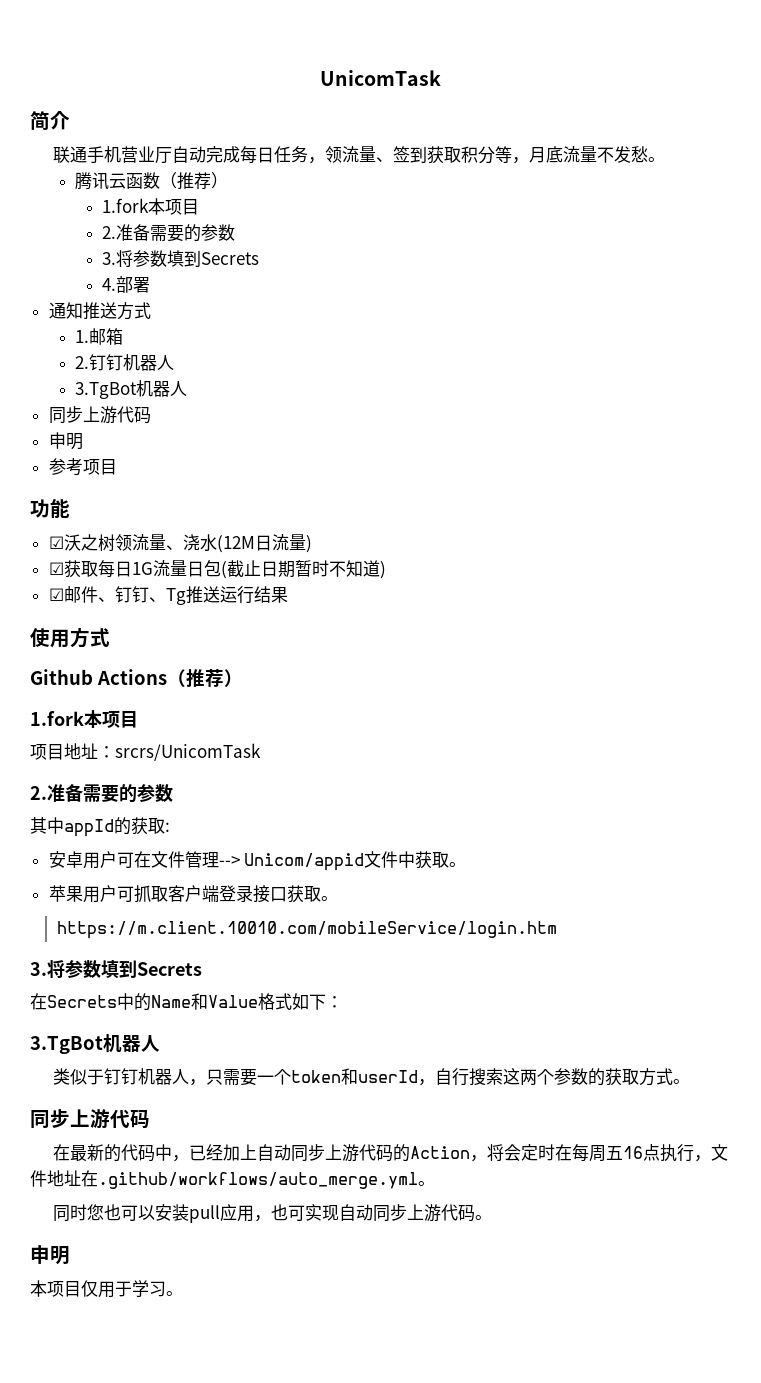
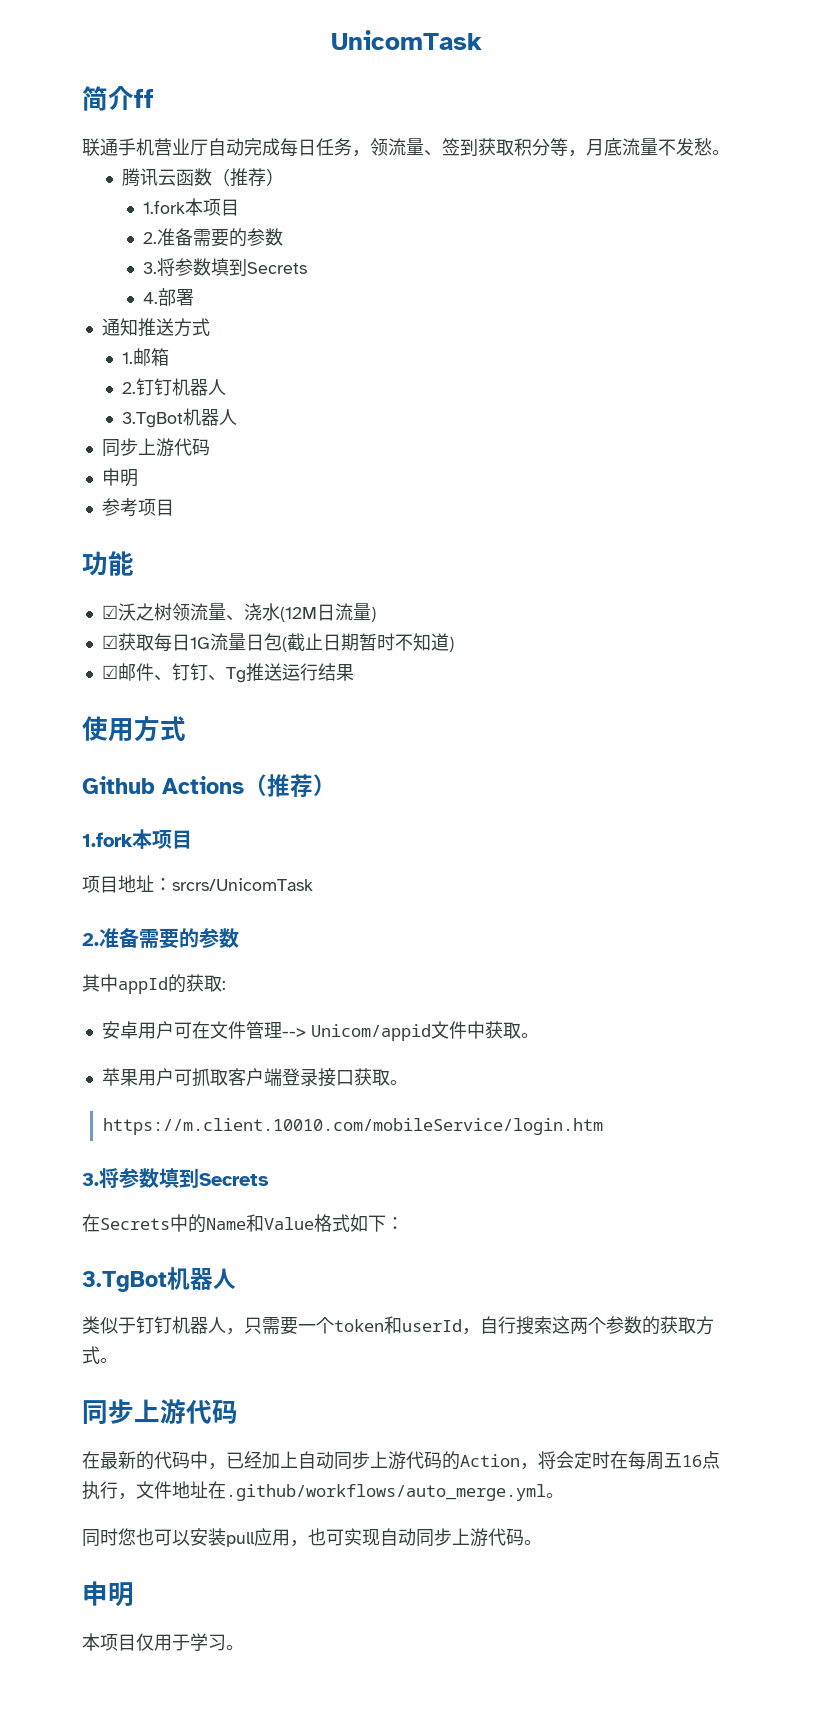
(70, 120) none -> [134,89,154,108] ff

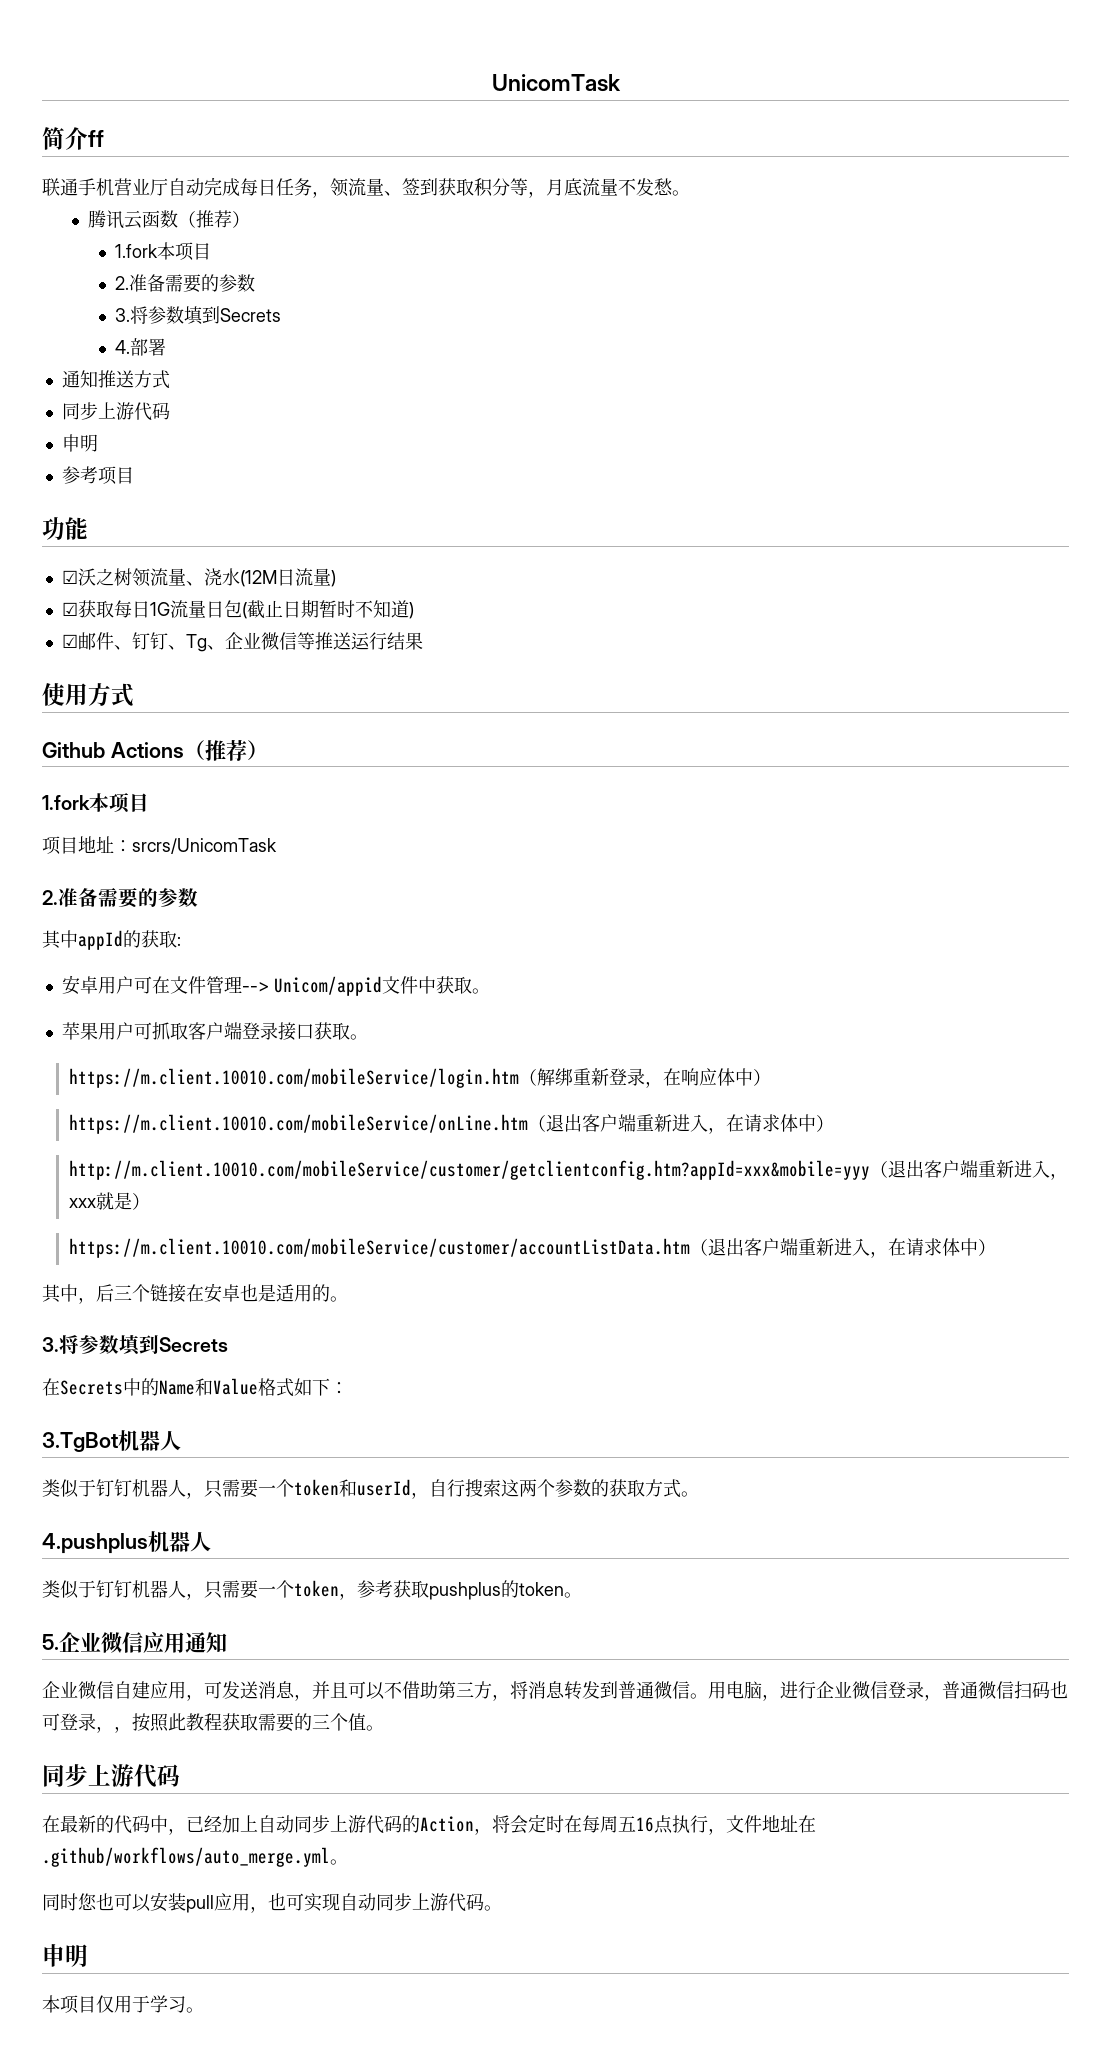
[122,348,170,366] [122,378,227,396] [122,408,238,428] // 1.邮箱 // 2.钉钉机器人 // 3.TgBot机器人 -> (170, 379) none
(246, 675) none -> [206,632,315,650] 、企业微信等
(603, 1126) none -> [518,1068,771,1088] [68,1114,834,1134] [68,1160,1068,1180] [68,1192,150,1210] [68,1238,996,1258] [42,1283,348,1304] （解绑重新登录，在响应体中） // https://m.client.10010.com/mobileService/onLine.htm（退出客户端重新进入，在请求体中） // http://m.client.10010.com/mobileService/customer/getclientconfig.htm?appId=xxx&mobile=yyy（退出客户端重新进入，xxx就是） // https://m.client.10010.com/mobileService/customer/accountListData.htm（退出客户端重新进入，在请求体中） // 其中，后三个链接在安卓也是适用的。
(118, 1360) none -> [42,1531,211,1554] [42,1580,582,1600] [42,1632,227,1653] [42,1681,1068,1701] [42,1713,384,1733] // 4.pushplus机器人 // 类似于钉钉机器人，只需要一个token，参考获取pushplus的token。 // 5.企业微信应用通知 // 企业微信自建应用，可发送消息，并且可以不借助第三方，将消息转发到普通微信。用电脑，进行企业微信登录，普通微信扫码也可登录，，按照此教程获取需要的三个值。

